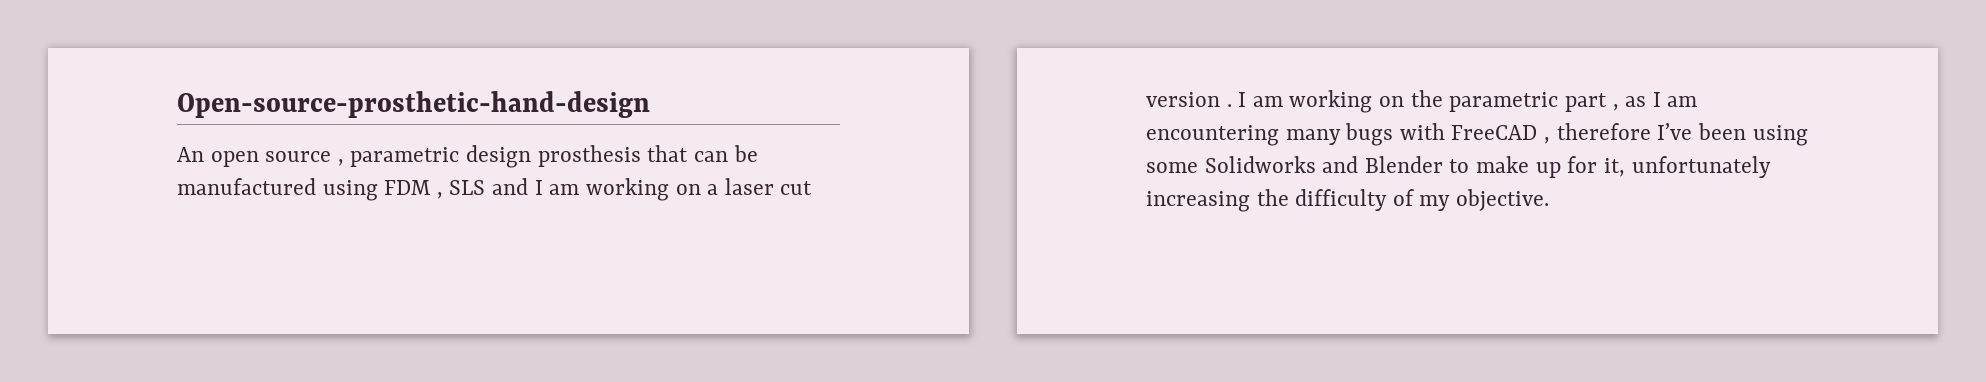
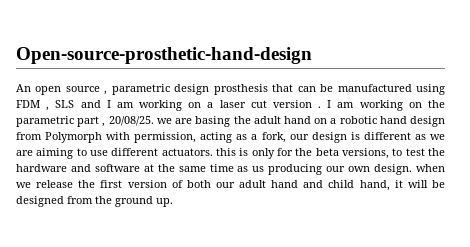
[1625,92,1698,107] [1146,123,1808,146] [1146,156,1771,178] [1146,189,1550,212] as I am encountering many bugs with FreeCAD , therefore I’ve been using some Solidworks and Blender to make up for it, unfortunately increasing the difficulty of my objective. -> [108,116,446,127] [16,132,446,143] [16,148,445,159] [16,164,445,175] [16,180,445,191] [16,196,173,207] 20/08/25. we are basing the adult hand on a robotic hand design from Polymorph with permission, acting as a fork, our design is different as we are aiming to use different actuators. this is only for the beta versions, to test the hardware and software at the same time as us producing our own design. when we release the first version of both our adult hand and child hand, it will be designed from the ground up.

